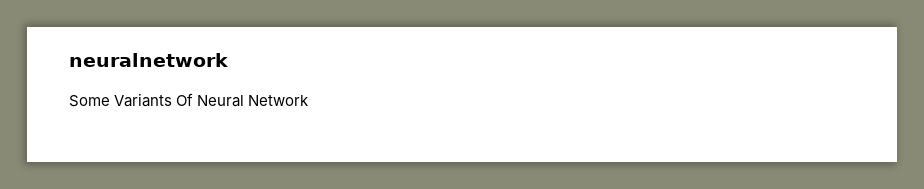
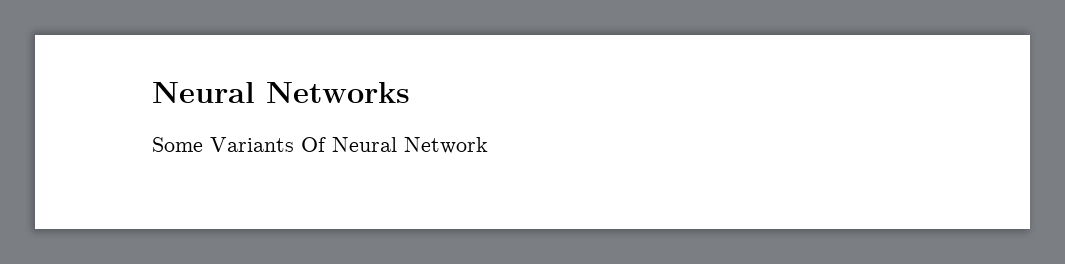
[69,53,228,67] neuralnetwork -> [152,82,410,103] Neural Networks

